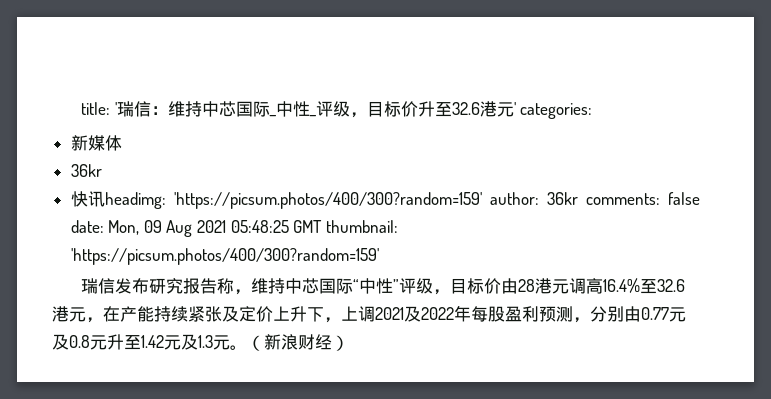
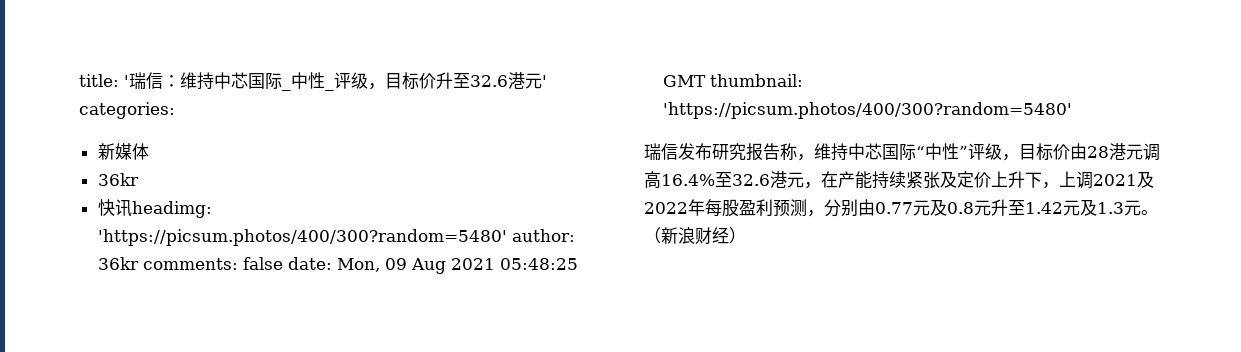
[173,192,482,209] 'https://picsum.photos/400/300?random=159' -> [97,229,507,246] 'https://picsum.photos/400/300?random=5480'
[70,248,379,265] 'https://picsum.photos/400/300?random=159' -> [662,102,1072,119] 'https://picsum.photos/400/300?random=5480'

